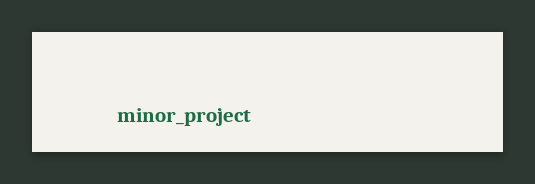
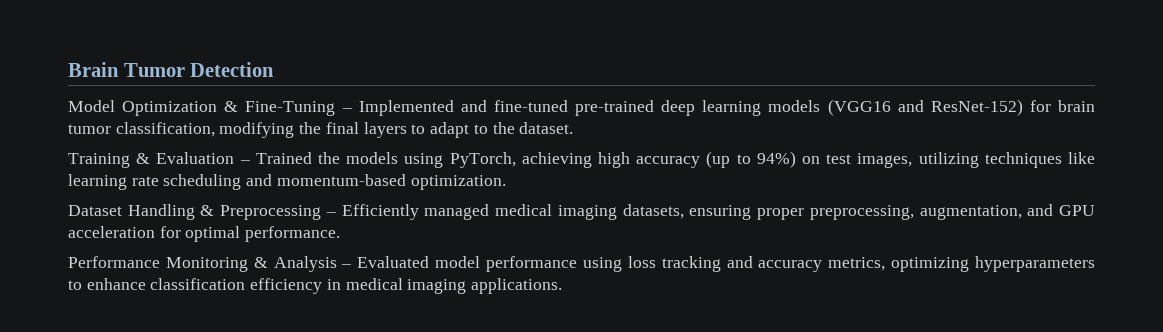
[117,108,251,126] minor_project -> [68,62,275,77] [68,99,1095,116] [68,122,574,138] [68,151,1096,168] [68,174,506,190] [68,204,1096,220] [68,226,341,242] [68,256,1095,272] [68,278,563,294] Brain Tumor Detection // Model Optimization & Fine-Tuning – Implemented and fine-tuned pre-trained deep learning models (VGG16 and ResNet-152) for brain tumor classification, modifying the final layers to adapt to the dataset. // Training & Evaluation – Trained the models using PyTorch, achieving high accuracy (up to 94%) on test images, utilizing techniques like learning rate scheduling and momentum-based optimization. // Dataset Handling & Preprocessing – Efficiently managed medical imaging datasets, ensuring proper preprocessing, augmentation, and GPU acceleration for optimal performance. // Performance Monitoring & Analysis – Evaluated model performance using loss tracking and accuracy metrics, optimizing hyperparameters to enhance classification efficiency in medical imaging applications.

